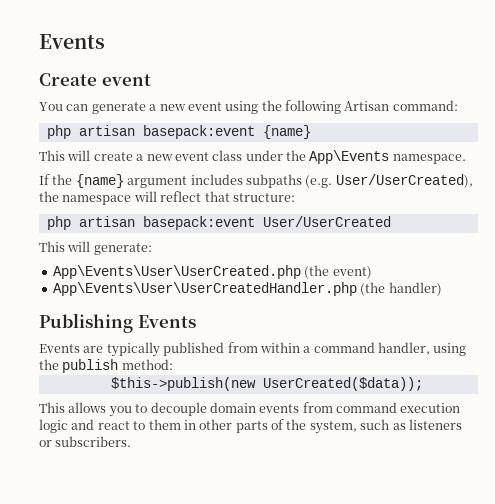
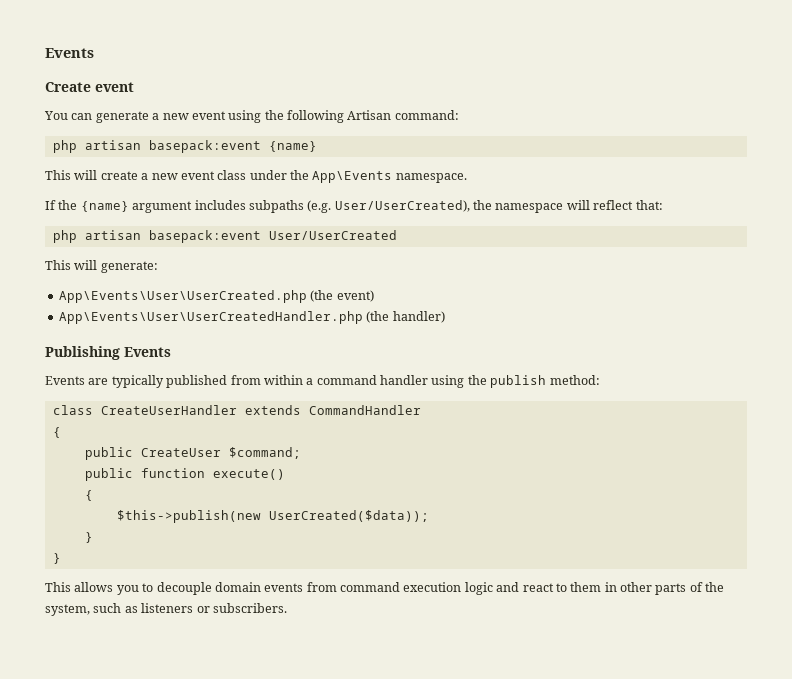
[204,191,295,202] that structure: -> [635,200,663,210] that:
[378,342,430,355] handler, -> [380,375,428,385] handler
(173, 364) none -> [52,405,421,415] [52,427,61,438] [84,447,301,460] [84,468,285,481] [84,490,93,501] // class CreateUserHandler extends CommandHandler // { // public CreateUser $command; // public function execute() // {
(423, 384) none -> [84,532,93,543] [52,553,61,564] // } // }

